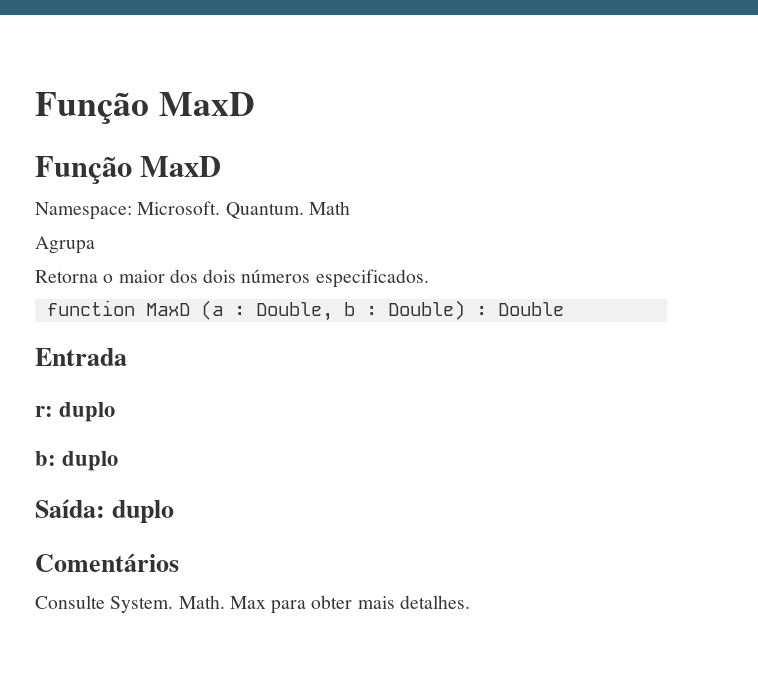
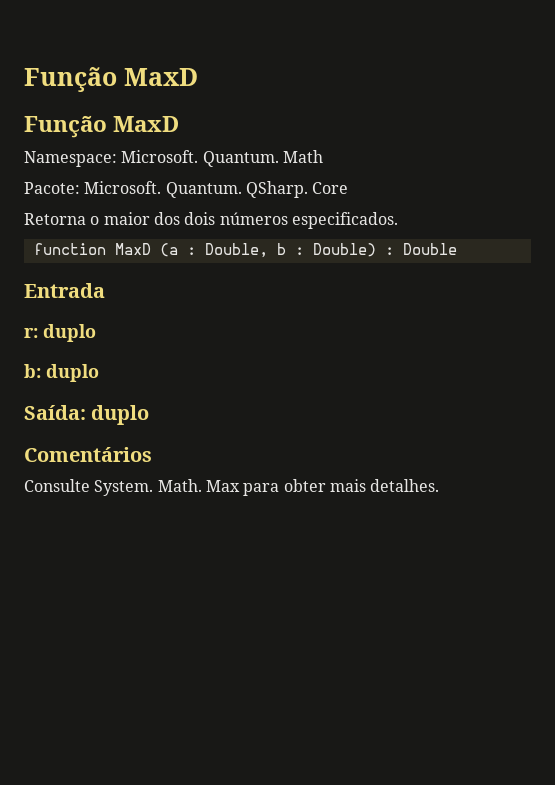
[35,236,95,254] Agrupa -> [24,181,349,198] Pacote: Microsoft. Quantum. QSharp. Core

